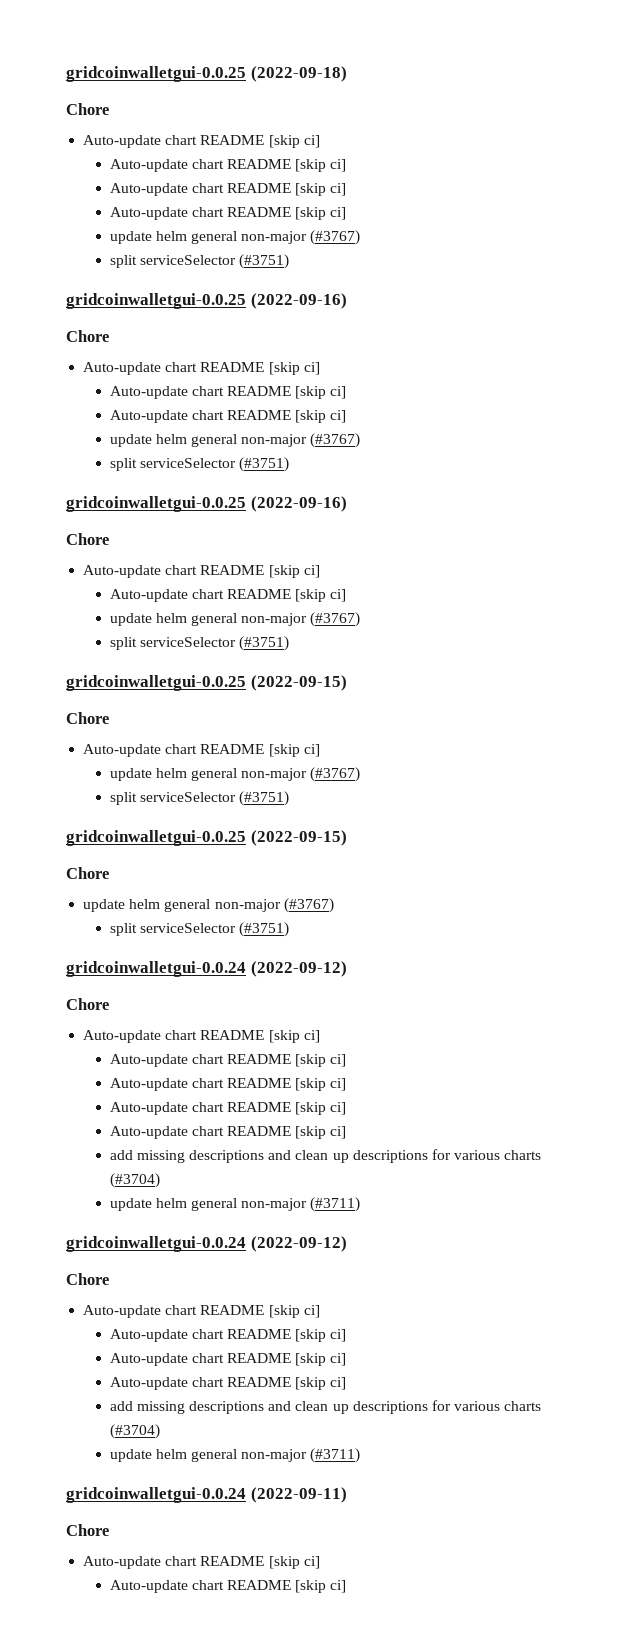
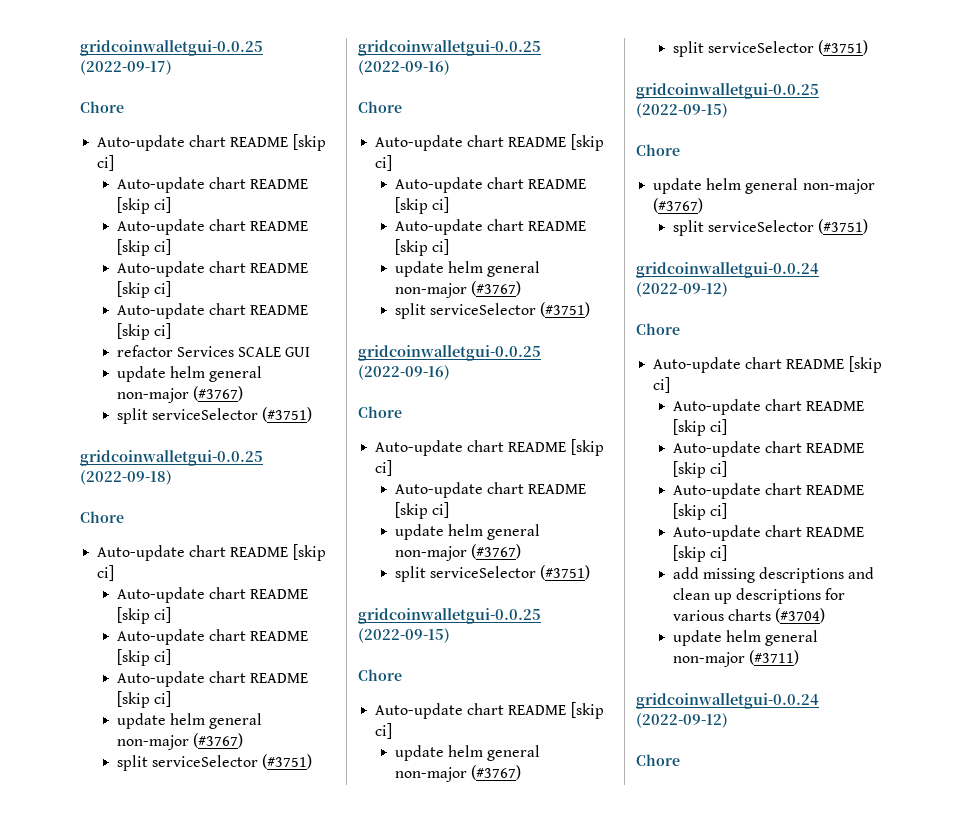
[66,66,246,82] gridcoinwalletgui-0.0.25 -> [80,40,263,56] [80,60,172,75] [80,101,124,113] [97,134,326,151] [97,155,115,171] [116,177,308,193] [116,197,171,214] [116,219,308,235] [116,239,171,256] [116,261,308,277] [116,281,171,298] [116,303,308,319] [116,323,171,340] [116,345,311,357] [116,366,262,382] [116,386,243,403] [116,407,312,424] [80,450,263,466] gridcoinwalletgui-0.0.25 (2022-09-17) // Chore // Auto-update chart README [skip ci] // Auto-update chart README [skip ci] // Auto-update chart README [skip ci] // Auto-update chart README [skip ci] // Auto-update chart README [skip ci] // refactor Services SCALE GUI // update helm general non-major (#3767) // split serviceSelector (#3751) // gridcoinwalletgui-0.0.25
[83,1305,320,1318] [109,1329,347,1342] [109,1353,347,1366] [109,1377,347,1390] [109,1400,542,1414] [109,1424,160,1439] [109,1448,361,1463] [66,1487,347,1503] [66,1524,109,1536] [83,1556,320,1569] [109,1580,347,1593] // Auto-update chart README [skip ci] // Auto-update chart README [skip ci] // Auto-update chart README [skip ci] // Auto-update chart README [skip ci] // add missing descriptions and clean up descriptions for various charts (#3704) // update helm general non-major (#3711) // gridcoinwalletgui-0.0.24 (2022-09-11) // Chore // Auto-update chart README [skip ci] // Auto-update chart README [skip ci] -> (680, 760) none

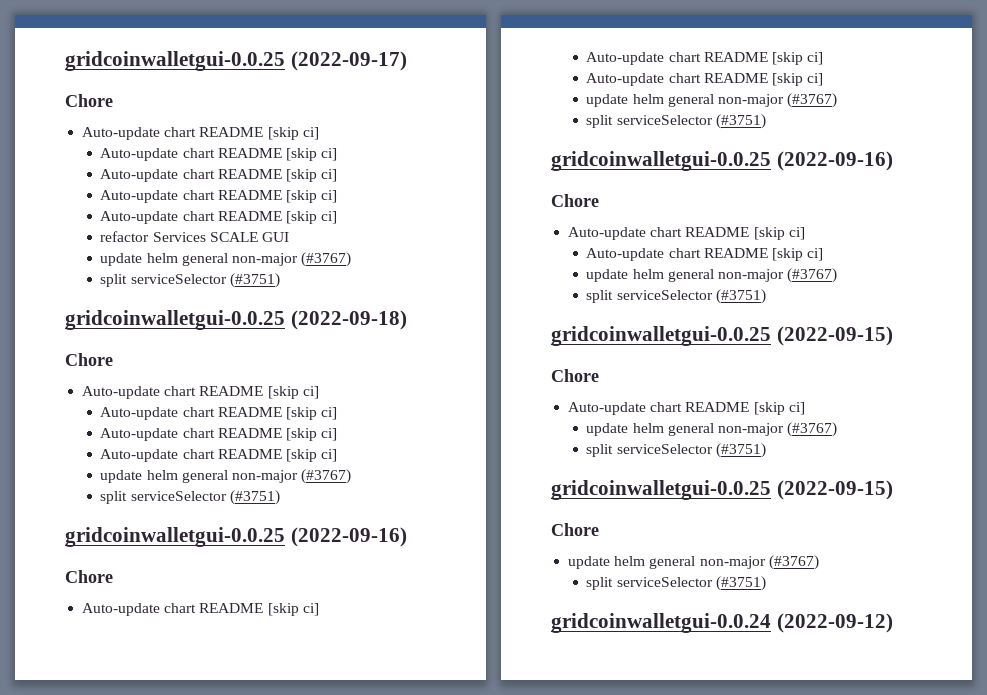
[636,323,680,335] [653,356,882,373] [653,377,671,393] [672,399,864,415] [672,419,727,436] [672,441,864,457] [672,461,727,478] [672,483,864,499] [672,503,727,520] [672,525,864,541] [672,545,727,562] [672,567,875,583] [672,588,846,604] [672,608,825,623] [672,630,818,646] [672,650,799,667] [636,693,819,709] [636,713,728,728] [636,754,680,766] // Chore // Auto-update chart README [skip ci] // Auto-update chart README [skip ci] // Auto-update chart README [skip ci] // Auto-update chart README [skip ci] // Auto-update chart README [skip ci] // add missing descriptions and clean up descriptions for various charts (#3704) // update helm general non-major (#3711) // gridcoinwalletgui-0.0.24 (2022-09-12) // Chore -> (893, 623) none

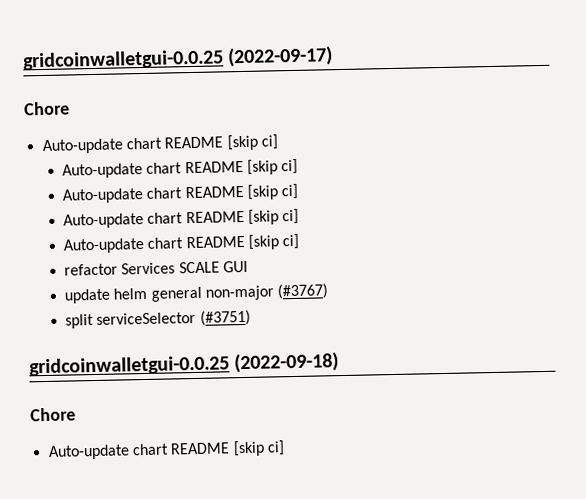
[100,407,338,420] [100,428,338,441] [100,449,338,462] [100,469,352,484] [100,490,280,505] [65,527,407,547] [65,570,113,583] [82,603,319,616] [586,52,824,65] [586,73,824,86] [586,93,838,108] [586,114,766,129] [551,151,893,171] [551,194,599,207] [568,227,805,240] [586,248,824,261] [586,268,838,283] [586,289,766,304] [551,326,893,346] [551,369,599,382] [568,402,805,415] [586,422,838,437] [586,443,766,458] [551,480,893,500] [551,523,599,536] [568,555,819,570] [586,576,766,591] [551,613,893,633] // Auto-update chart README [skip ci] // Auto-update chart README [skip ci] // Auto-update chart README [skip ci] // update helm general non-major (#3767) // split serviceSelector (#3751) // gridcoinwalletgui-0.0.25 (2022-09-16) // Chore // Auto-update chart README [skip ci] // Auto-update chart README [skip ci] // Auto-update chart README [skip ci] // update helm general non-major (#3767) // split serviceSelector (#3751) // gridcoinwalletgui-0.0.25 (2022-09-16) // Chore // Auto-update chart README [skip ci] // Auto-update chart README [skip ci] // update helm general non-major (#3767) // split serviceSelector (#3751) // gridcoinwalletgui-0.0.25 (2022-09-15) // Chore // Auto-update chart README [skip ci] // update helm general non-major (#3767) // split serviceSelector (#3751) // gridcoinwalletgui-0.0.25 (2022-09-15) // Chore // update helm general non-major (#3767) // split serviceSelector (#3751) // gridcoinwalletgui-0.0.24 (2022-09-12) -> (285, 448) none

